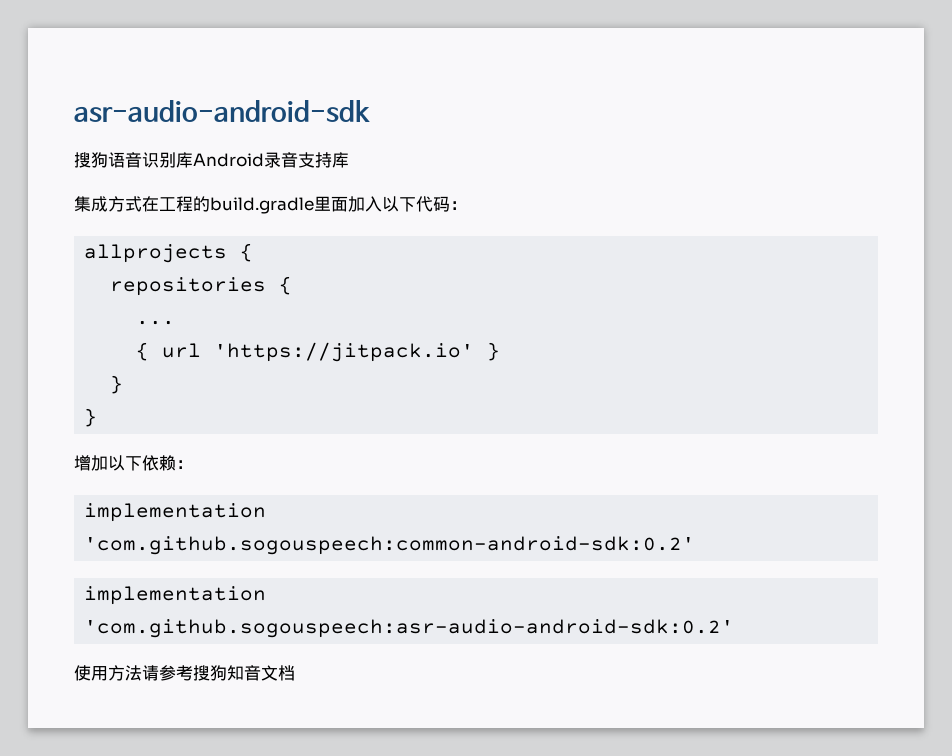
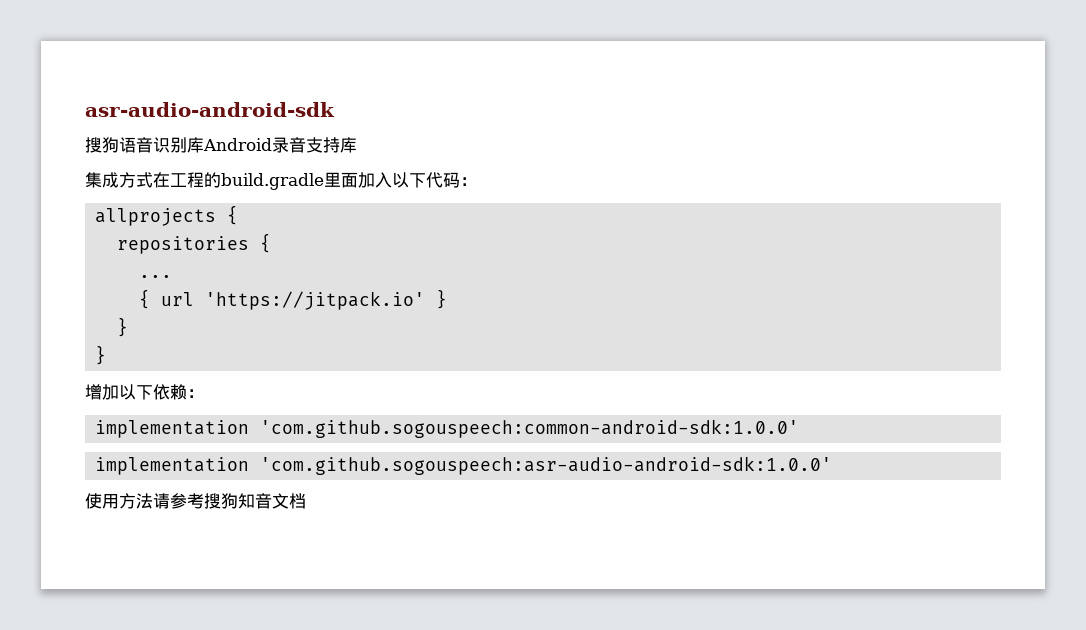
[84,536,696,555] [84,586,267,605] [84,619,735,638] 'com.github.sogouspeech:common-android-sdk:0.2' // implementation 'com.github.sogouspeech:asr-audio-android-sdk:0.2' -> [260,419,800,438] [95,456,833,475] 'com.github.sogouspeech:common-android-sdk:1.0.0' // implementation 'com.github.sogouspeech:asr-audio-android-sdk:1.0.0'

